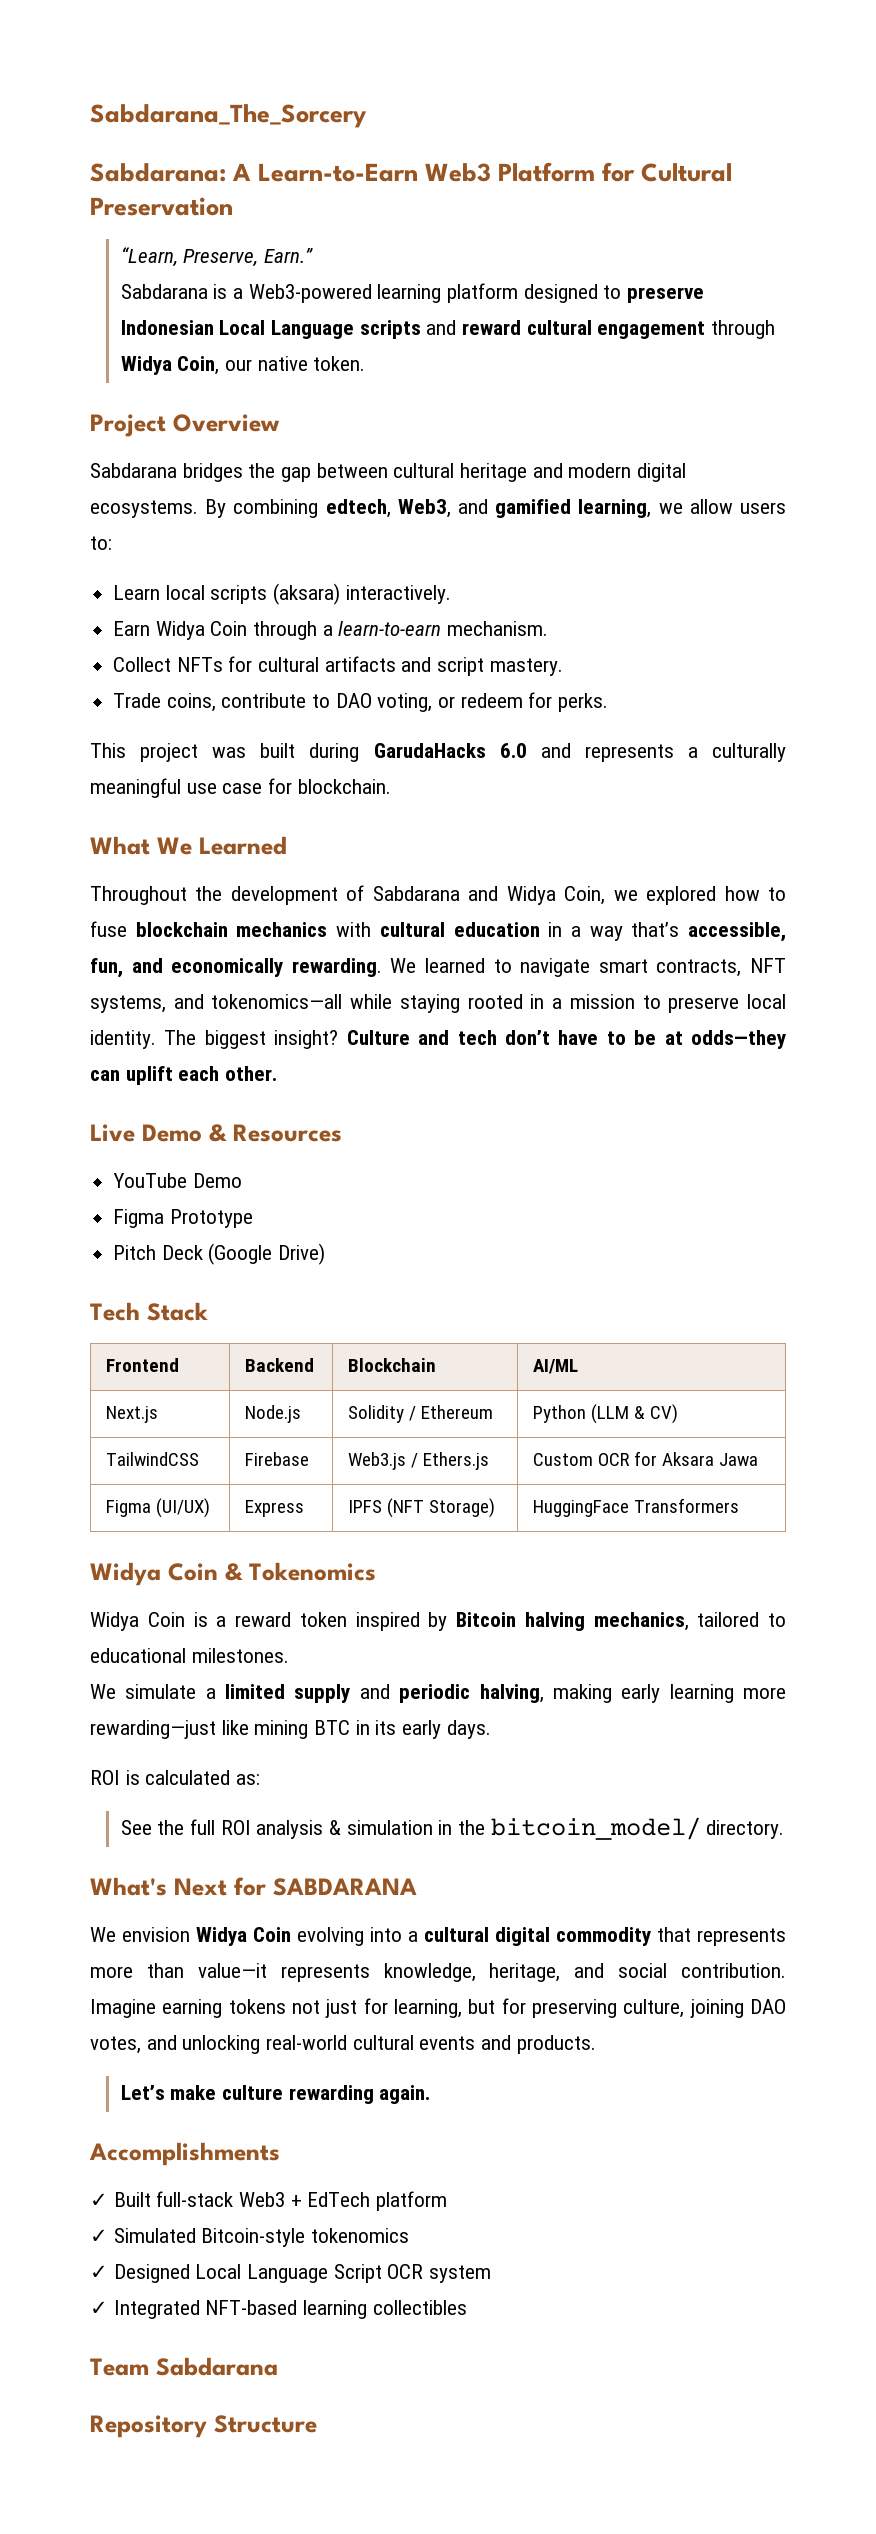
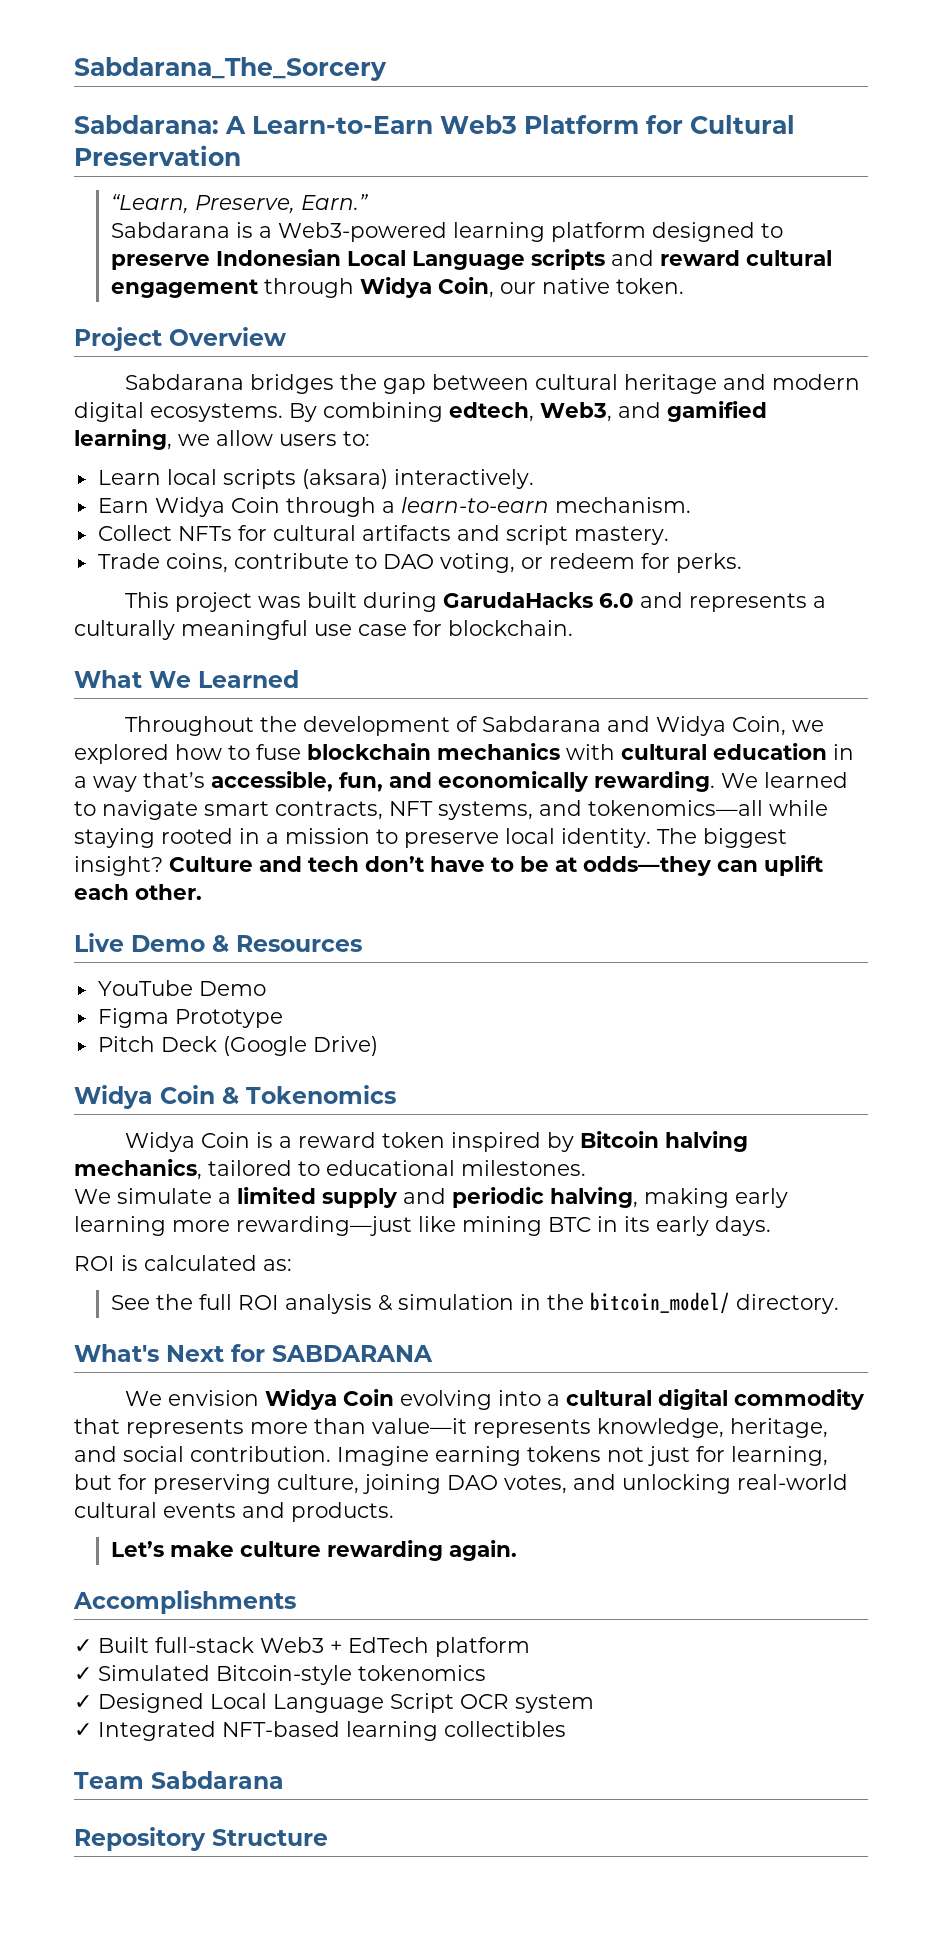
[90,1302,208,1321] [105,1358,179,1372] [244,1358,314,1372] [347,1358,436,1372] [532,1359,578,1374] [105,1406,158,1423] [244,1405,301,1423] [347,1405,494,1423] [532,1404,679,1424] [105,1452,199,1466] [244,1452,309,1466] [347,1452,490,1470] [532,1451,759,1466] [105,1498,210,1518] [244,1500,304,1517] [347,1498,496,1518] [532,1498,739,1517] // Tech Stack // Frontend | Backend | Blockchain | AI/ML // Next.js | Node.js | Solidity / Ethereum | Python (LLM & CV) // TailwindCSS | Firebase | Web3.js / Ethers.js | Custom OCR for Aksara Jawa // Figma (UI/UX) | Express | IPFS (NFT Storage) | HuggingFace Transformers -> (378, 1046) none

